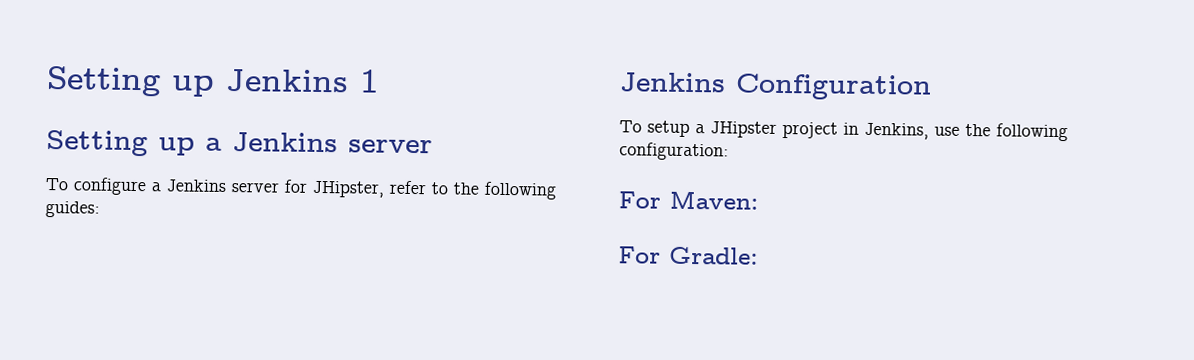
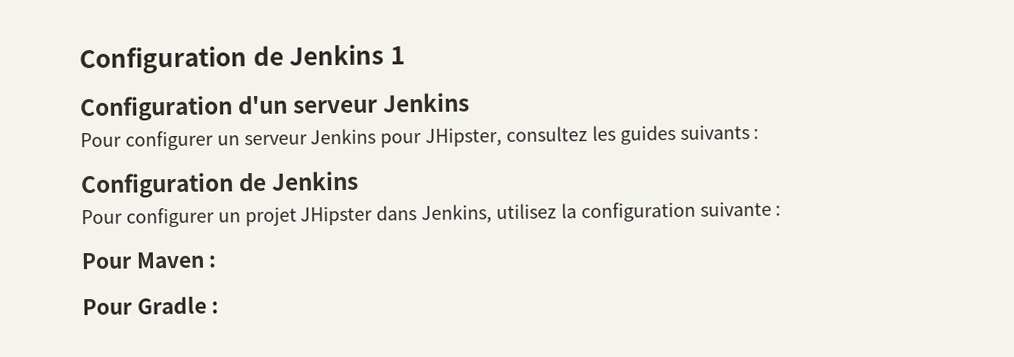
[46,66,215,97] Setting up -> [79,45,284,75] Configuration de
[46,130,433,157] [45,177,556,200] [45,201,100,218] [619,72,932,101] [619,120,1068,142] [619,142,729,161] [618,190,759,210] [618,246,759,265] Setting up a Jenkins server // To configure a Jenkins server for JHipster, refer to the following guides: // Jenkins Configuration // To setup a JHipster project in Jenkins, use the following configuration: // For Maven: // For Gradle: -> [79,92,471,123] [80,124,760,151] [80,170,360,200] [81,200,782,228] [81,251,218,270] [82,295,220,316] Configuration d'un serveur Jenkins // Pour configurer un serveur Jenkins pour JHipster, consultez les guides suivants : // Configuration de Jenkins // Pour configurer un projet JHipster dans Jenkins, utilisez la configuration suivante : // Pour Maven : // Pour Gradle :

